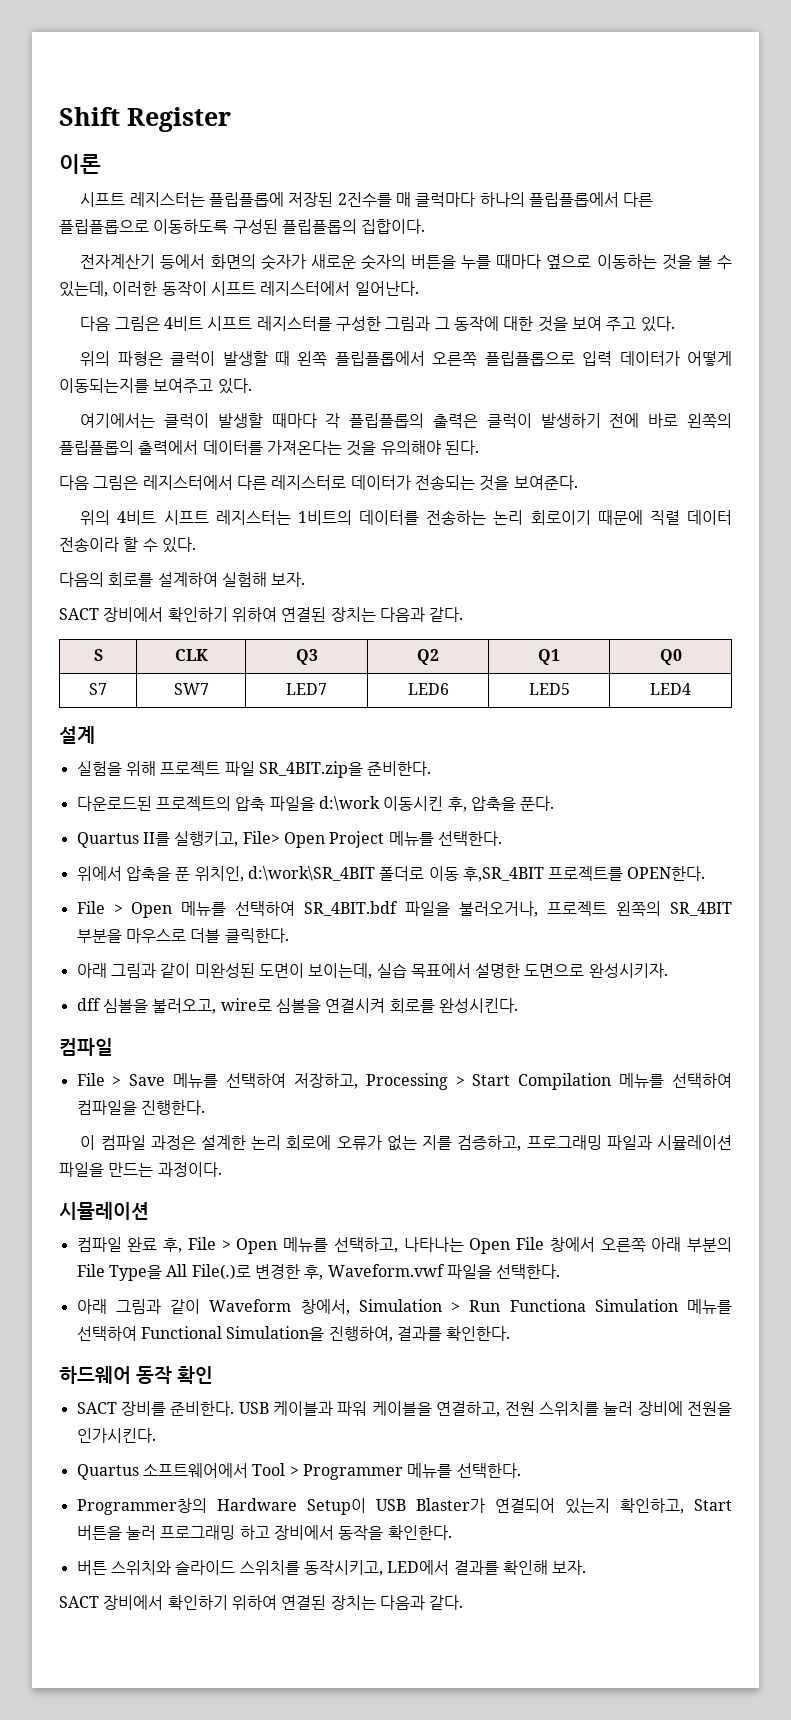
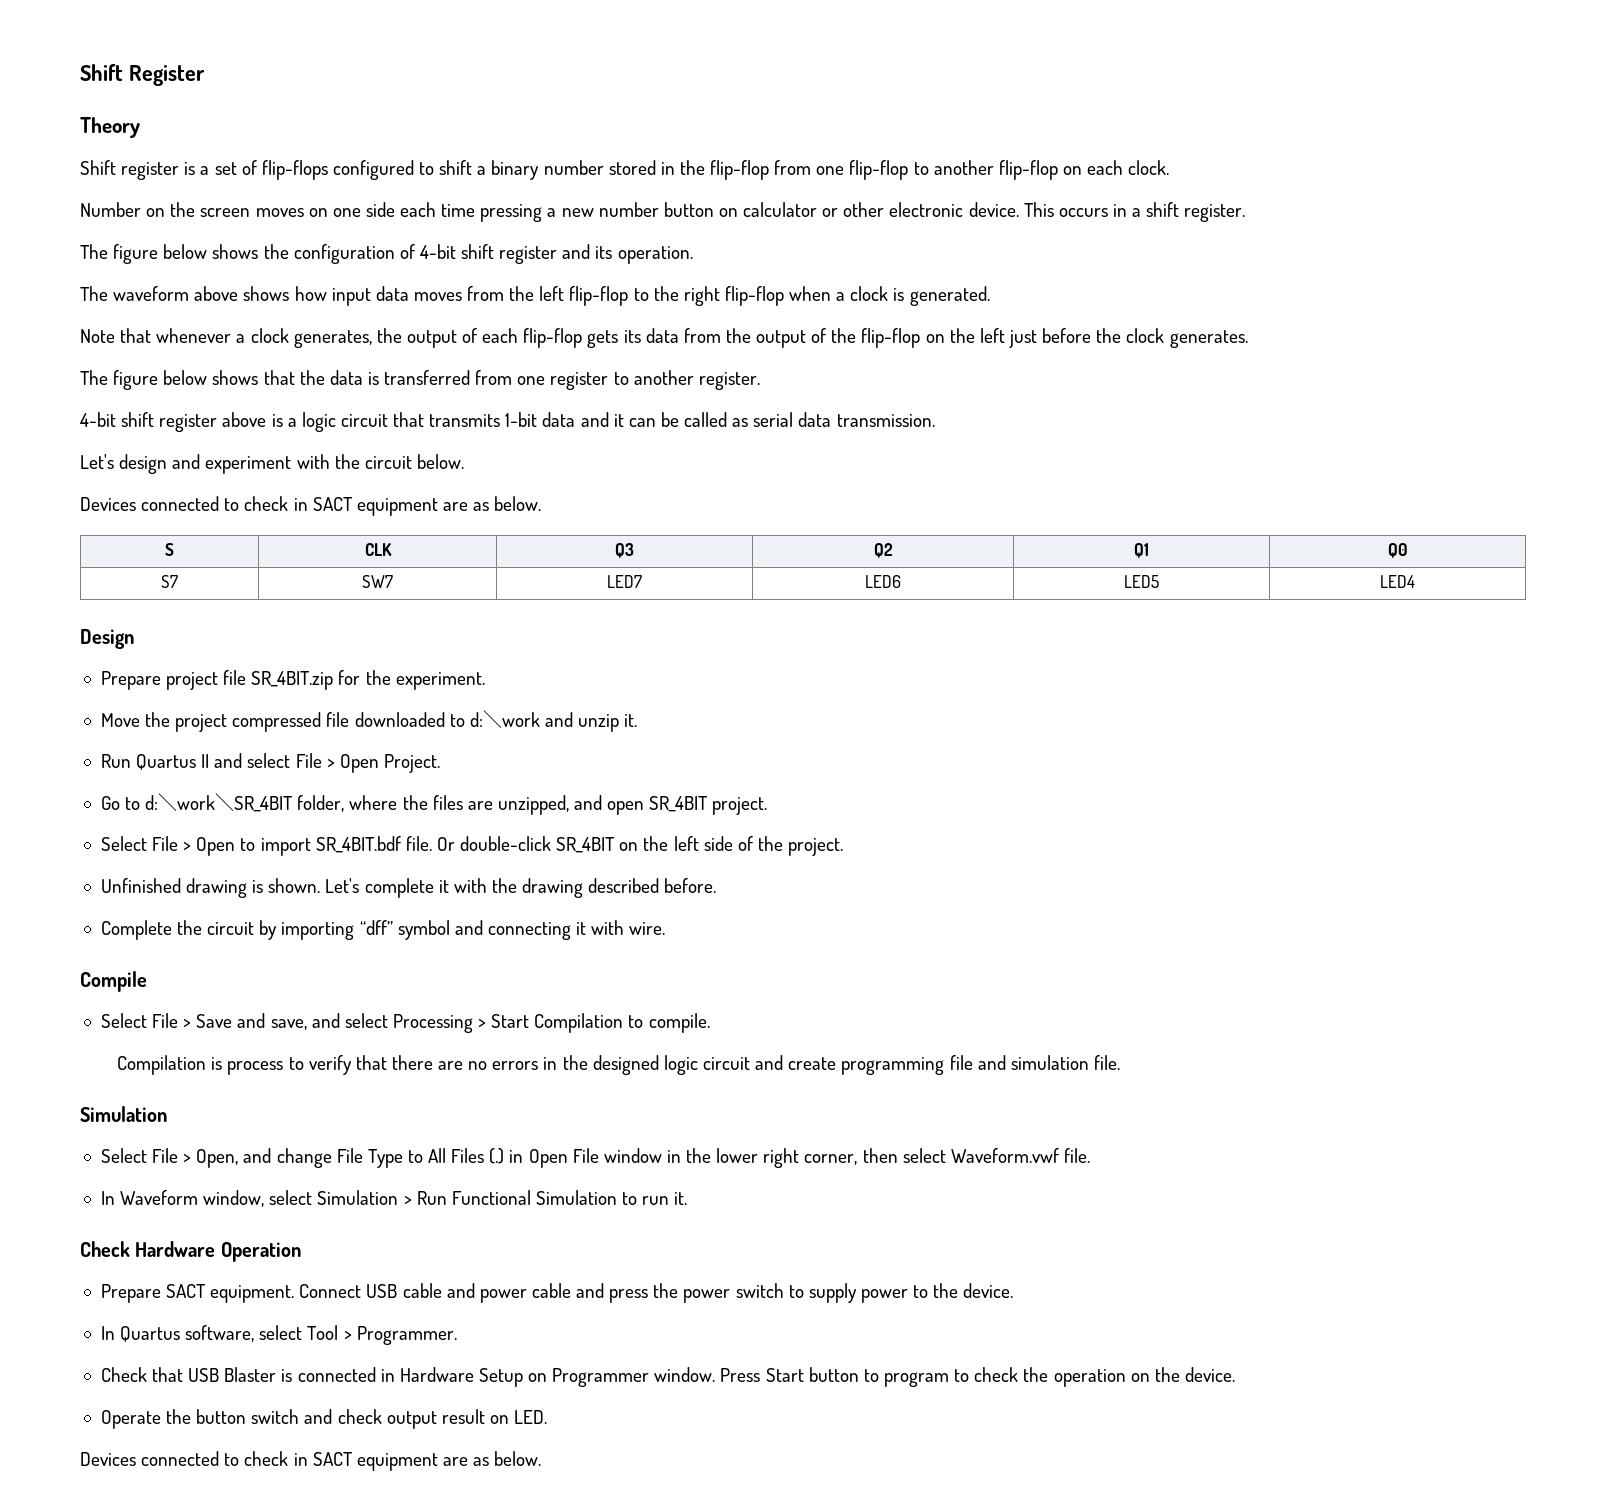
[59,154,101,174] [80,192,654,207] [59,219,426,234] [80,254,732,270] [59,281,419,297] [80,316,675,332] [80,351,732,366] [59,378,252,394] [80,413,732,428] [59,440,479,456] [59,475,578,491] [80,510,732,525] [59,537,196,553] [59,572,306,587] [59,607,464,622] 이론 // 시프트 레지스터는 플립플롭에 저장된 2진수를 매 클럭마다 하나의 플립플롭에서 다른 플립플롭으로 이동하도록 구성된 플립플롭의 집합이다. // 전자계산기 등에서 화면의 숫자가 새로운 숫자의 버튼을 누를 때마다 옆으로 이동하는 것을 볼 수 있는데, 이러한 동작이 시프트 레지스터에서 일어난다. // 다음 그림은 4비트 시프트 레지스터를 구성한 그림과 그 동작에 대한 것을 보여 주고 있다. // 위의 파형은 클럭이 발생할 때 왼쪽 플립플롭에서 오른쪽 플립플롭으로 입력 데이터가 어떻게 이동되는지를 보여주고 있다. // 여기에서는 클럭이 발생할 때마다 각 플립플롭의 출력은 클럭이 발생하기 전에 바로 왼쪽의 플립플롭의 출력에서 데이터를 가져온다는 것을 유의해야 된다. // 다음 그림은 레지스터에서 다른 레지스터로 데이터가 전송되는 것을 보여준다. // 위의 4비트 시프트 레지스터는 1비트의 데이터를 전송하는 논리 회로이기 때문에 직렬 데이터 전송이라 할 수 있다. // 다음의 회로를 설계하여 실험해 보자. // SACT 장비에서 확인하기 위하여 연결된 장치는 다음과 같다. -> [80,117,140,138] [80,160,1170,180] [80,202,1246,222] [80,244,693,264] [80,286,990,306] [80,328,1248,348] [80,370,760,390] [80,412,935,432] [80,454,464,474] [80,496,542,516] Theory // Shift register is a set of flip-flops configured to shift a binary number stored in the flip-flop from one flip-flop to another flip-flop on each clock. // Number on the screen moves on one side each time pressing a new number button on calculator or other electronic device. This occurs in a shift register. // The figure below shows the configuration of 4-bit shift register and its operation. // The waveform above shows how input data moves from the left flip-flop to the right flip-flop when a clock is generated. // Note that whenever a clock generates, the output of each flip-flop gets its data from the output of the flip-flop on the left just before the clock generates. // The figure below shows that the data is transferred from one register to another register. // 4-bit shift register above is a logic circuit that transmits 1-bit data and it can be called as serial data transmission. // Let's design and experiment with the circuit below. // Devices connected to check in SACT equipment are as below.
[59,726,95,744] [76,761,432,778] [76,796,555,812] [76,831,502,848] [76,866,706,882] [76,901,733,918] [76,928,289,943] [76,963,668,979] [76,998,518,1014] [59,1038,113,1056] [76,1073,733,1090] [76,1100,205,1115] [80,1135,732,1151] [59,1162,222,1177] [59,1202,149,1220] [76,1237,732,1254] [76,1264,561,1281] [76,1299,733,1315] [76,1326,511,1342] [59,1366,213,1384] [76,1401,733,1417] [76,1428,156,1443] [76,1463,521,1480] [76,1498,732,1515] [76,1525,452,1540] [76,1560,587,1576] [59,1595,464,1610] 설계 // 실험을 위해 프로젝트 파일 SR_4BIT.zip을 준비한다. // 다운로드된 프로젝트의 압축 파일을 d:\work 이동시킨 후, 압축을 푼다. // Quartus II를 실행키고, File> Open Project 메뉴를 선택한다. // 위에서 압축을 푼 위치인, d:\work\SR_4BIT 폴더로 이동 후,SR_4BIT 프로젝트를 OPEN한다. // File > Open 메뉴를 선택하여 SR_4BIT.bdf 파일을 불러오거나, 프로젝트 왼쪽의 SR_4BIT 부분을 마우스로 더블 클릭한다. // 아래 그림과 같이 미완성된 도면이 보이는데, 실습 목표에서 설명한 도면으로 완성시키자. // dff 심볼을 불러오고, wire로 심볼을 연결시켜 회로를 완성시킨다. // 컴파일 // File > Save 메뉴를 선택하여 저장하고, Processing > Start Compilation 메뉴를 선택하여 컴파일을 진행한다. // 이 컴파일 과정은 설계한 논리 회로에 오류가 없는 지를 검증하고, 프로그래밍 파일과 시뮬레이션 파일을 만드는 과정이다. // 시뮬레이션 // 컴파일 완료 후, File > Open 메뉴를 선택하고, 나타나는 Open File 창에서 오른쪽 아래 부분의 File Type을 All File(.)로 변경한 후, Waveform.vwf 파일을 선택한다. // 아래 그림과 같이 Waveform 창에서, Simulation > Run Functiona Simulation 메뉴를 선택하여 Functional Simulation을 진행하여, 결과를 확인한다. // 하드웨어 동작 확인 // SACT 장비를 준비한다. USB 케이블과 파워 케이블을 연결하고, 전원 스위치를 눌러 장비에 전원을 인가시킨다. // Quartus 소프트웨어에서 Tool > Programmer 메뉴를 선택한다. // Programmer창의 Hardware Setup이 USB Blaster가 연결되어 있는지 확인하고, Start 버튼을 눌러 프로그래밍 하고 장비에서 동작을 확인한다. // 버튼 스위치와 슬라이드 스위치를 동작시키고, LED에서 결과를 확인해 보자. // SACT 장비에서 확인하기 위하여 연결된 장치는 다음과 같다. -> [80,629,134,649] [100,670,485,690] [100,710,638,732] [100,753,440,773] [100,793,768,815] [100,836,844,856] [100,878,717,898] [100,920,666,940] [80,971,147,992] [100,1013,710,1033] [117,1055,1120,1075] [80,1106,167,1122] [100,1148,1090,1168] [100,1190,688,1207] [80,1241,301,1262] [100,1283,1014,1303] [100,1325,457,1345] [100,1367,1235,1387] [100,1409,548,1429] [80,1451,542,1471] Design // Prepare project file SR_4BIT.zip for the experiment. // Move the project compressed file downloaded to d:＼work and unzip it. // Run Quartus II and select File > Open Project. // Go to d:＼work＼SR_4BIT folder, where the files are unzipped, and open SR_4BIT project. // Select File > Open to import SR_4BIT.bdf file. Or double-click SR_4BIT on the left side of the project. // Unfinished drawing is shown. Let's complete it with the drawing described before. // Complete the circuit by importing “dff” symbol and connecting it with wire. // Compile // Select File > Save and save, and select Processing > Start Compilation to compile. // Compilation is process to verify that there are no errors in the designed logic circuit and create programming file and simulation file. // Simulation // Select File > Open, and change File Type to All Files (.) in Open File window in the lower right corner, then select Waveform.vwf file. // In Waveform window, select Simulation > Run Functional Simulation to run it. // Check Hardware Operation // Prepare SACT equipment. Connect USB cable and power cable and press the power switch to supply power to the device. // In Quartus software, select Tool > Programmer. // Check that USB Blaster is connected in Hardware Setup on Programmer window. Press Start button to program to check the operation on the device. // Operate the button switch and check output result on LED. // Devices connected to check in SACT equipment are as below.

